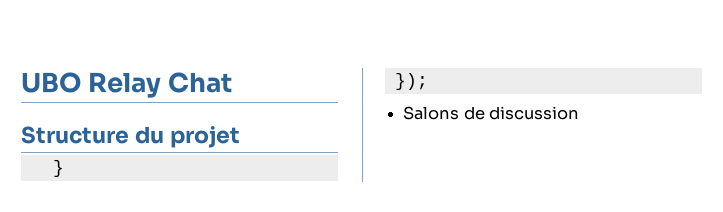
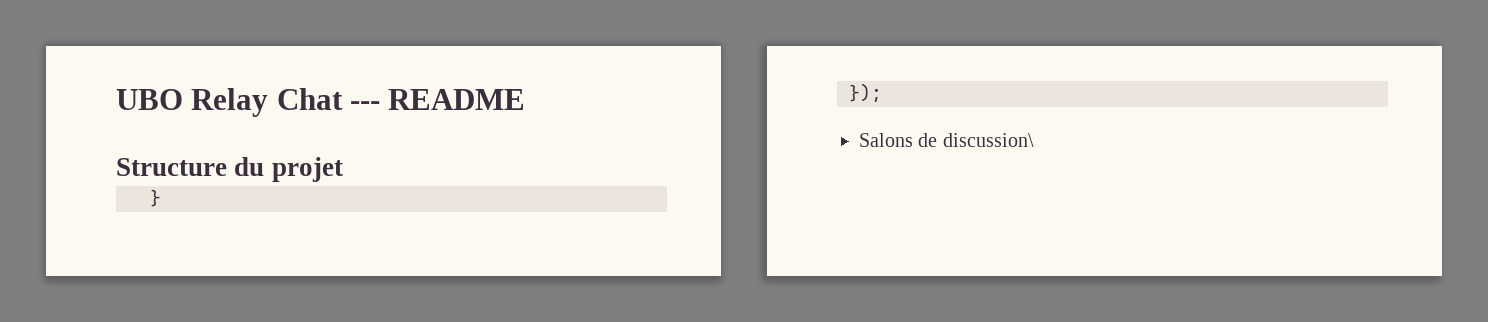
(233, 82) none -> [350,89,526,110] --- README
[489,106,580,120] discussion -> [942,133,1034,147] discussion\

